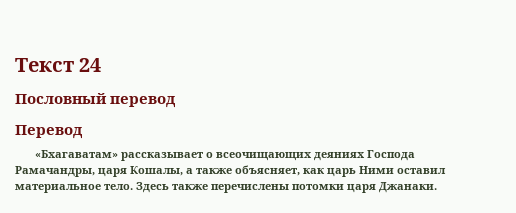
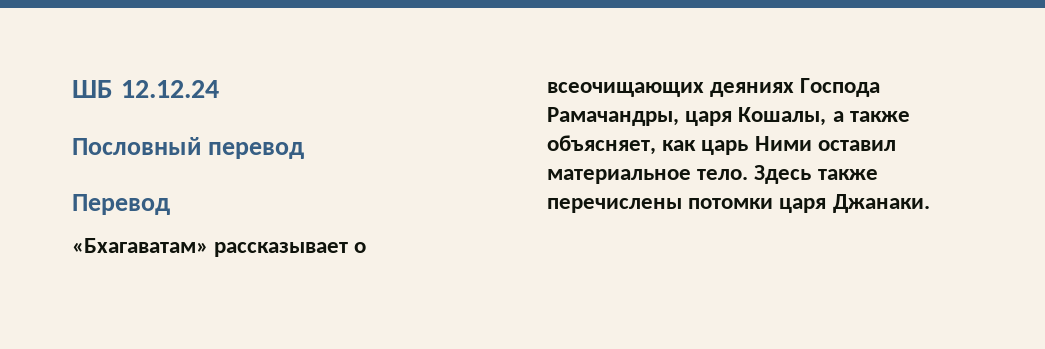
[15,58,102,72] Текст 24 -> [72,80,219,98] ШБ 12.12.24

